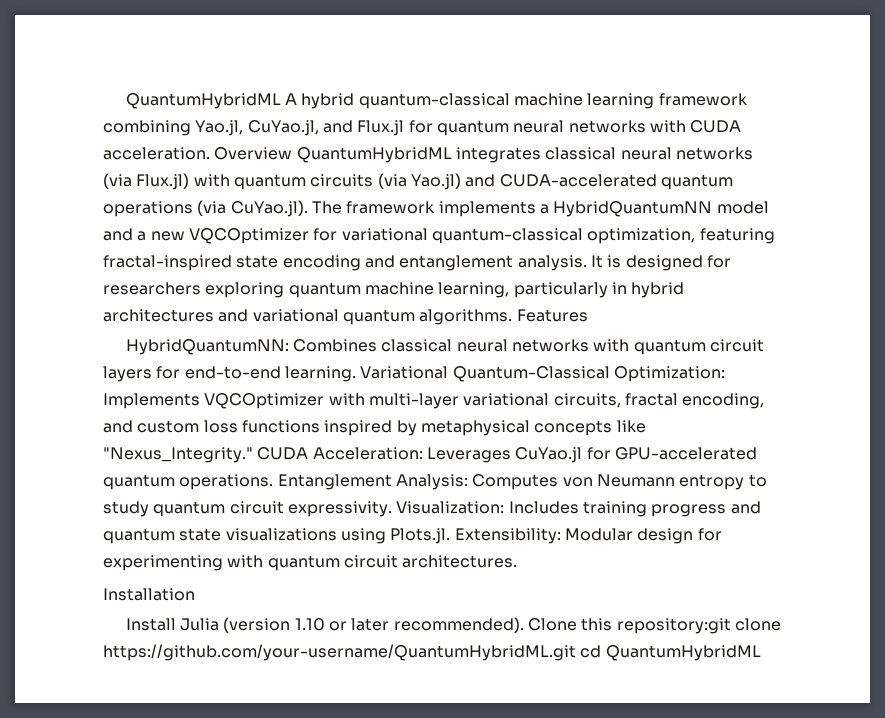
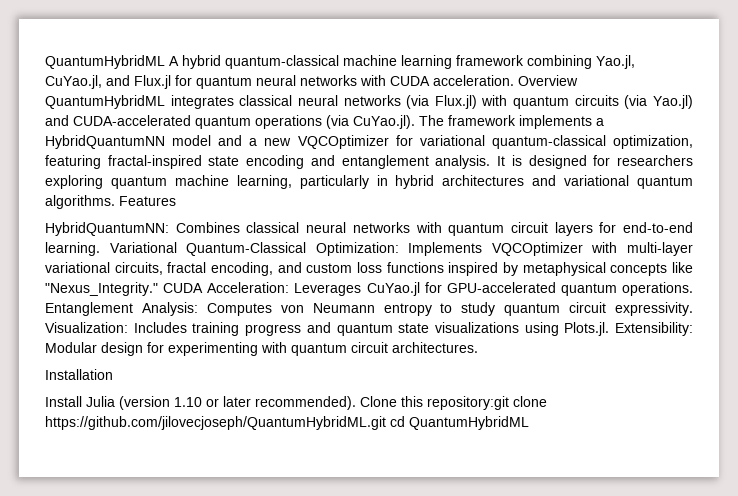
[103,644,576,661] https://github.com/your-username/QuantumHybridML.git -> [45,416,386,430] https://github.com/jilovecjoseph/QuantumHybridML.git

